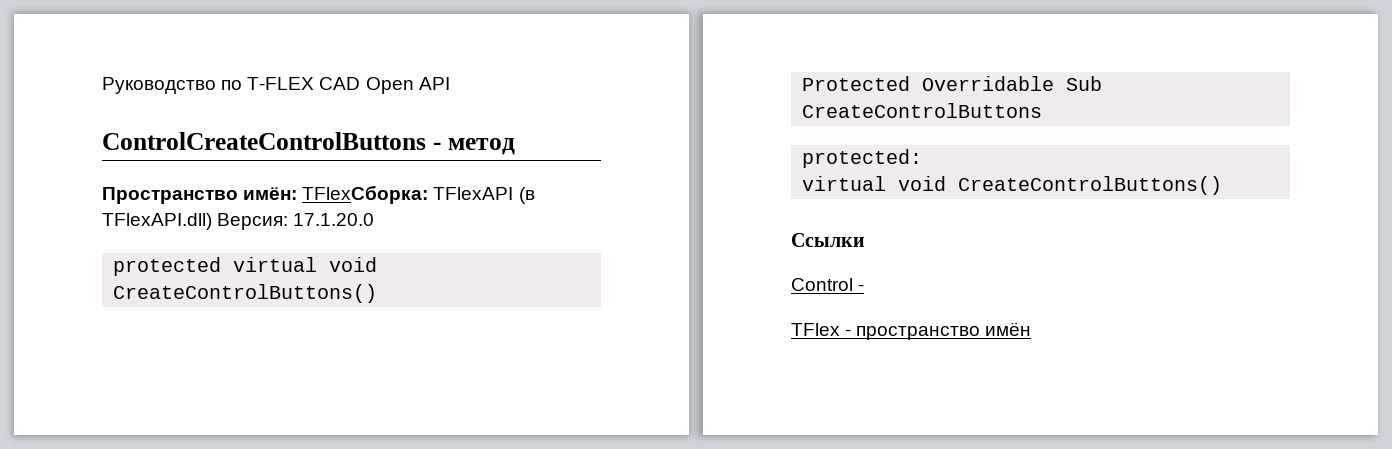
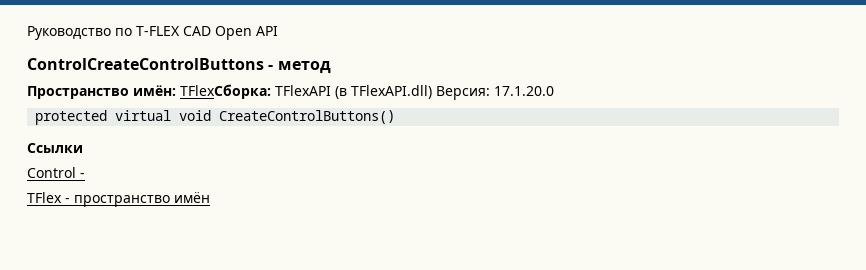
[802,76,1103,91] [802,103,1043,118] [802,149,923,168] [802,176,1223,195] // Protected Overridable Sub CreateControlButtons // protected: // virtual void CreateControlButtons() -> (396, 117) none

